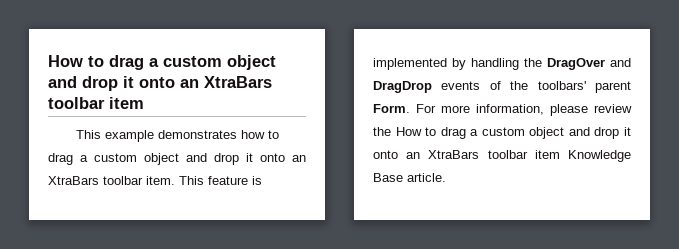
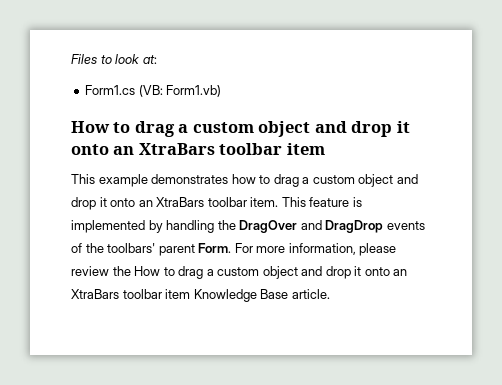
(48, 61) none -> [71,54,157,64] [85,85,222,97] Files to look at: // Form1.cs (VB: Form1.vb) //

